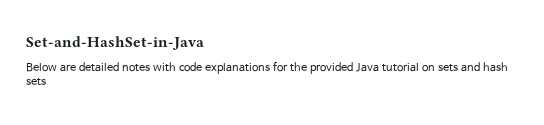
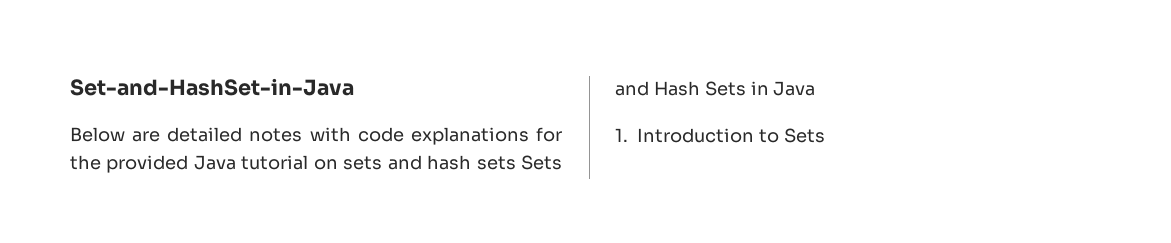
(46, 82) none -> [521,155,563,170] [615,81,816,96] [615,128,825,143] Sets and Hash Sets in Java // 1. Introduction to Sets

